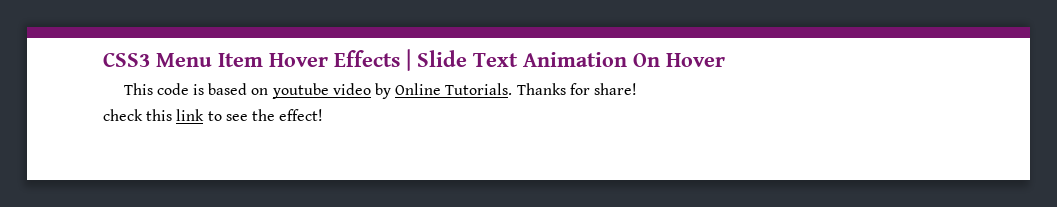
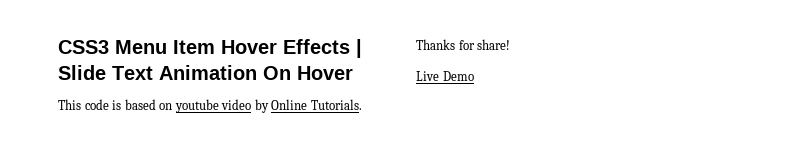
[103,109,324,121] check this link to see the effect! -> [416,71,474,81] Live Demo

